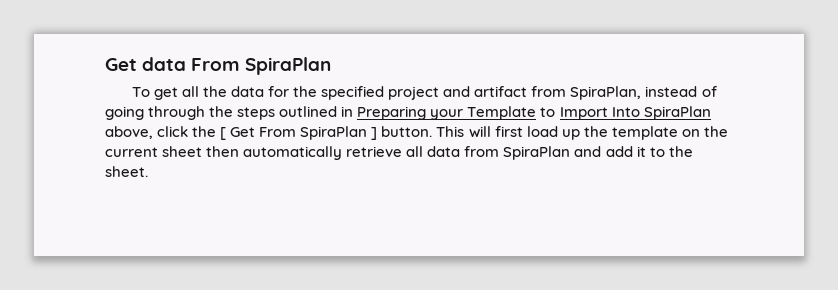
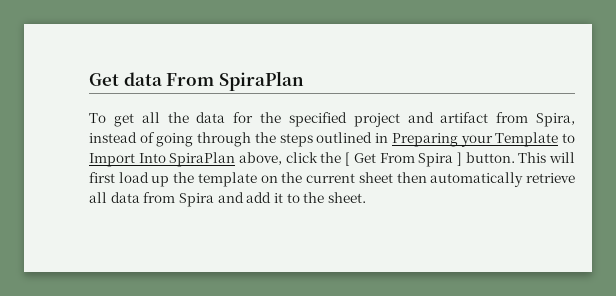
[570,86,642,100] SpiraPlan, -> [536,113,575,127] Spira,
[300,126,368,140] SpiraPlan -> [418,153,454,167] Spira
[503,146,571,160] SpiraPlan -> [178,193,214,207] Spira

